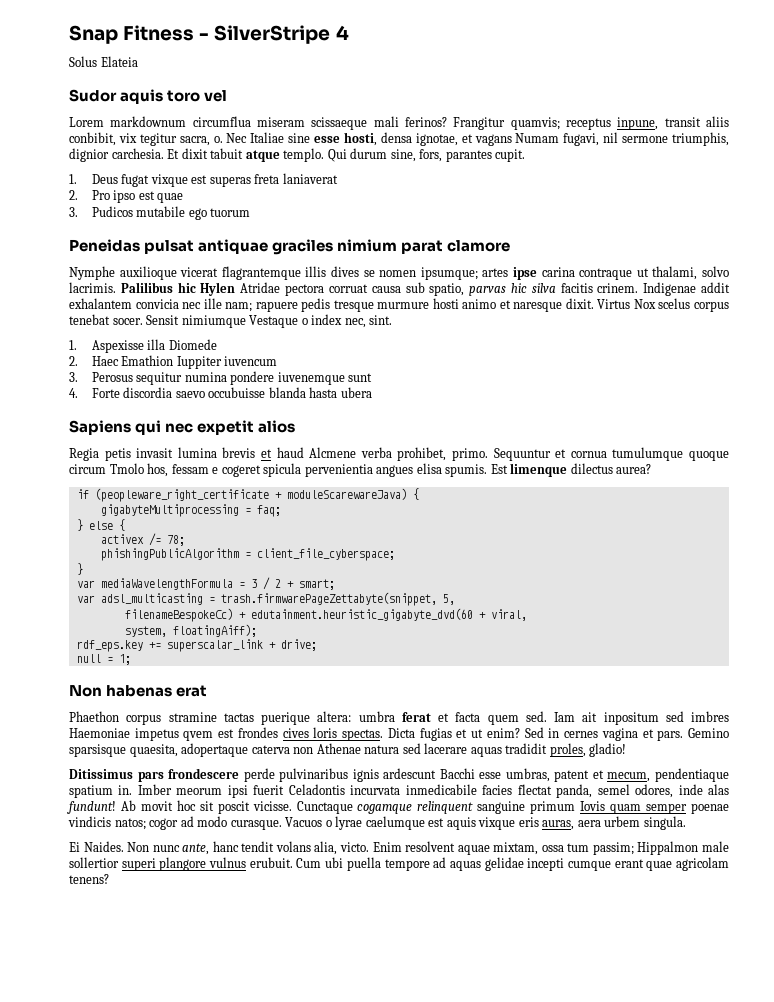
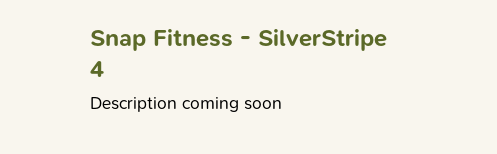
[69,56,138,67] [69,89,228,104] [69,116,730,130] [69,132,730,146] [69,148,526,162] [69,173,338,187] [69,190,184,203] [69,206,251,220] [69,239,511,255] [69,266,730,280] [69,282,730,296] [69,298,730,312] [69,314,393,328] [69,339,217,353] [69,355,278,369] [69,371,373,385] [69,387,372,398] [69,420,296,435] [69,447,730,461] [69,463,652,477] [76,488,419,502] [100,504,281,517] [76,519,125,531] [100,533,185,546] [100,548,395,561] [76,563,83,575] [76,577,335,590] [76,592,455,606] [124,608,527,622] [124,624,257,637] [76,639,317,652] [76,654,131,665] [69,685,208,697] [69,711,729,725] [69,727,729,741] [69,743,627,757] [69,768,730,782] [69,784,730,798] [67,800,729,814] [68,816,686,830] [69,841,729,855] [69,857,729,871] [69,874,109,884] Solus Elateia // Sudor aquis toro vel // Lorem markdownum circumflua miseram scissaeque mali ferinos? Frangitur quamvis; receptus inpune, transit aliis conbibit, vix tegitur sacra, o. Nec Italiae sine esse hosti, densa ignotae, et vagans Numam fugavi, nil sermone triumphis, dignior carchesia. Et dixit tabuit atque templo. Qui durum sine, fors, parantes cupit. // 1. Deus fugat vixque est superas freta laniaverat // 2. Pro ipso est quae // 3. Pudicos mutabile ego tuorum // Peneidas pulsat antiquae graciles nimium parat clamore // Nymphe auxilioque vicerat flagrantemque illis dives se nomen ipsumque; artes ipse carina contraque ut thalami, solvo lacrimis. Palilibus hic Hylen Atridae pectora corruat causa sub spatio, parvas hic silva facitis crinem. Indigenae addit exhalantem convicia nec ille nam; rapuere pedis tresque murmure hosti animo et naresque dixit. Virtus Nox scelus corpus tenebat socer. Sensit nimiumque Vestaque o index nec, sint. // 1. Aspexisse illa Diomede // 2. Haec Emathion Iuppiter iuvencum // 3. Perosus sequitur numina pondere iuvenemque sunt // 4. Forte discordia saevo occubuisse blanda hasta ubera // Sapiens qui nec expetit alios // Regia petis invasit lumina brevis et haud Alcmene verba prohibet, primo. Sequuntur et cornua tumulumque quoque circum Tmolo hos, fessam e cogeret spicula pervenientia angues elisa spumis. Est limenque dilectus aurea? // if (peopleware_right_certificate + moduleScarewareJava) { // gigabyteMultiprocessing = faq; // } else { // activex /= 78; // phishingPublicAlgorithm = client_file_cyberspace; // } // var mediaWavelengthFormula = 3 / 2 + smart; // var adsl_multicasting = trash.firmwarePageZettabyte(snippet, 5, // filenameBespokeCc) + edutainment.heuristic_gigabyte_dvd(60 + viral, // system, floatingAiff); // rdf_eps.key += superscalar_link + drive; // null = 1; // Non habenas erat // Phaethon corpus stramine tactas puerique altera: umbra ferat et facta quem sed. Iam ait inpositum sed imbres Haemoniae impetus qvem est frondes cives loris spectas. Dicta fugias et ut enim? Sed in cernes vagina et pars. Gemino sparsisque quaesita, adopertaque caterva non Athenae natura sed lacerare aquas tradidit proles, gladio! // Ditissimus pars frondescere perde pulvinaribus ignis ardescunt Bacchi esse umbras, patent et mecum, pendentiaque spatium in. Imber meorum ipsi fuerit Celadontis incurvata inmedicabile facies flectat panda, semel odores, inde alas fundunt! Ab movit hoc sit poscit vicisse. Cunctaque cogamque relinquent sanguine primum Iovis quam semper poenae vindicis natos; cogor ad modo curasque. Vacuos o lyrae caelumque est aquis vixque eris auras, aera urbem singula. // Ei Naides. Non nunc ante, hanc tendit volans alia, victo. Enim resolvent aquae mixtam, ossa tum passim; Hippalmon male sollertior superi plangore vulnus erubuit. Cum ubi puella tempore ad aquas gelidae incepti cumque erant quae agricolam tenens? -> [90,97,282,112] Description coming soon

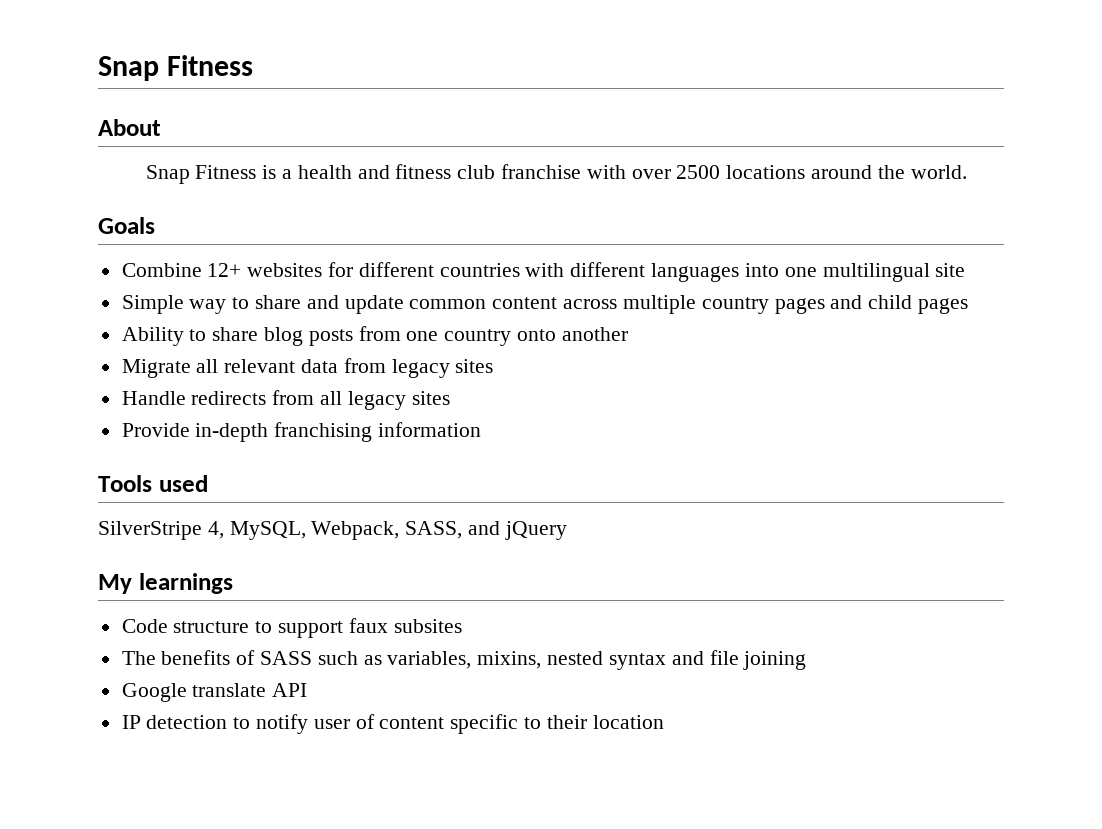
[90,29,387,51] [90,61,104,77] [90,97,282,112] Snap Fitness - SilverStripe 4 // Description coming soon -> [98,55,253,81] [98,119,161,136] [145,164,967,184] [98,217,155,234] [121,262,966,282] [121,295,968,314] [121,326,628,346] [121,358,494,378] [121,390,450,410] [121,422,482,442] [98,475,208,492] [98,521,567,540] [98,573,233,594] [121,618,462,638] [121,650,807,670] [121,683,308,702] [121,714,664,734] Snap Fitness // About // Snap Fitness is a health and fitness club franchise with over 2500 locations around the world. // Goals // Combine 12+ websites for different countries with different languages into one multilingual site // Simple way to share and update common content across multiple country pages and child pages // Ability to share blog posts from one country onto another // Migrate all relevant data from legacy sites // Handle redirects from all legacy sites // Provide in-depth franchising information // Tools used // SilverStripe 4, MySQL, Webpack, SASS, and jQuery // My learnings // Code structure to support faux subsites // The benefits of SASS such as variables, mixins, nested syntax and file joining // Google translate API // IP detection to notify user of content specific to their location

